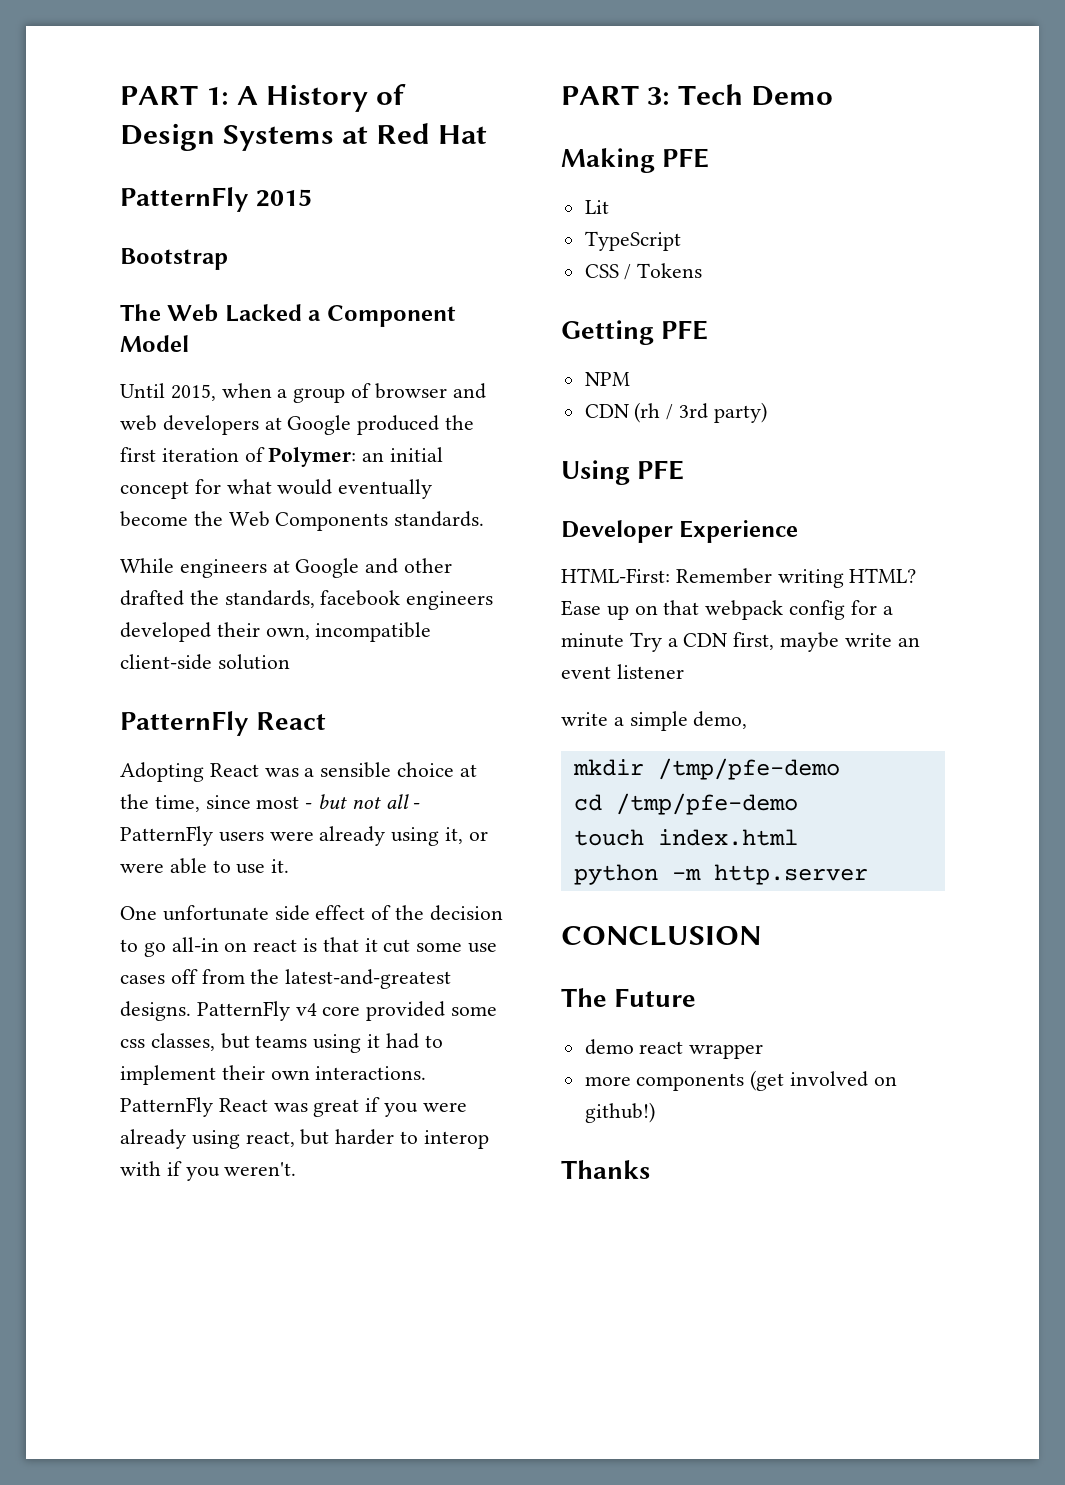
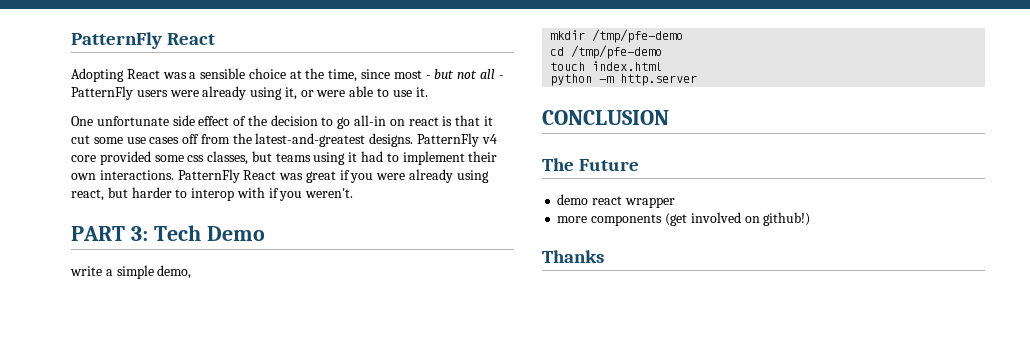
[120,84,407,112] [120,123,488,151] [120,187,313,212] [120,248,228,270] [120,304,456,327] [120,335,189,352] [120,383,486,403] [120,415,475,435] [120,447,444,467] [120,479,433,499] [120,511,485,531] [120,558,453,578] [120,590,494,610] [120,622,432,642] [120,654,290,670] PART 1: A History of Design Systems at Red Hat // PatternFly 2015 // Bootstrap // The Web Lacked a Component Model // Until 2015, when a group of browser and web developers at Google produced the first iteration of Polymer: an initial concept for what would eventually become the Web Components standards. // While engineers at Google and other drafted the standards, facebook engineers developed their own, incompatible client-side solution // -> (71, 40) none
[561,148,710,173] [584,200,609,214] [584,231,681,251] [584,263,703,280] [561,320,709,345] [584,372,630,386] [584,402,767,423] [561,460,685,485] [561,520,799,543] [561,568,917,588] [561,600,893,620] [561,632,920,652] [561,664,684,679] // Making PFE // Lit // TypeScript // CSS / Tokens // Getting PFE // NPM // CDN (rh / 3rd party) // Using PFE // Developer Experience // HTML-First: Remember writing HTML? Ease up on that webpack config for a minute Try a CDN first, maybe write an event listener -> (265, 233) none

